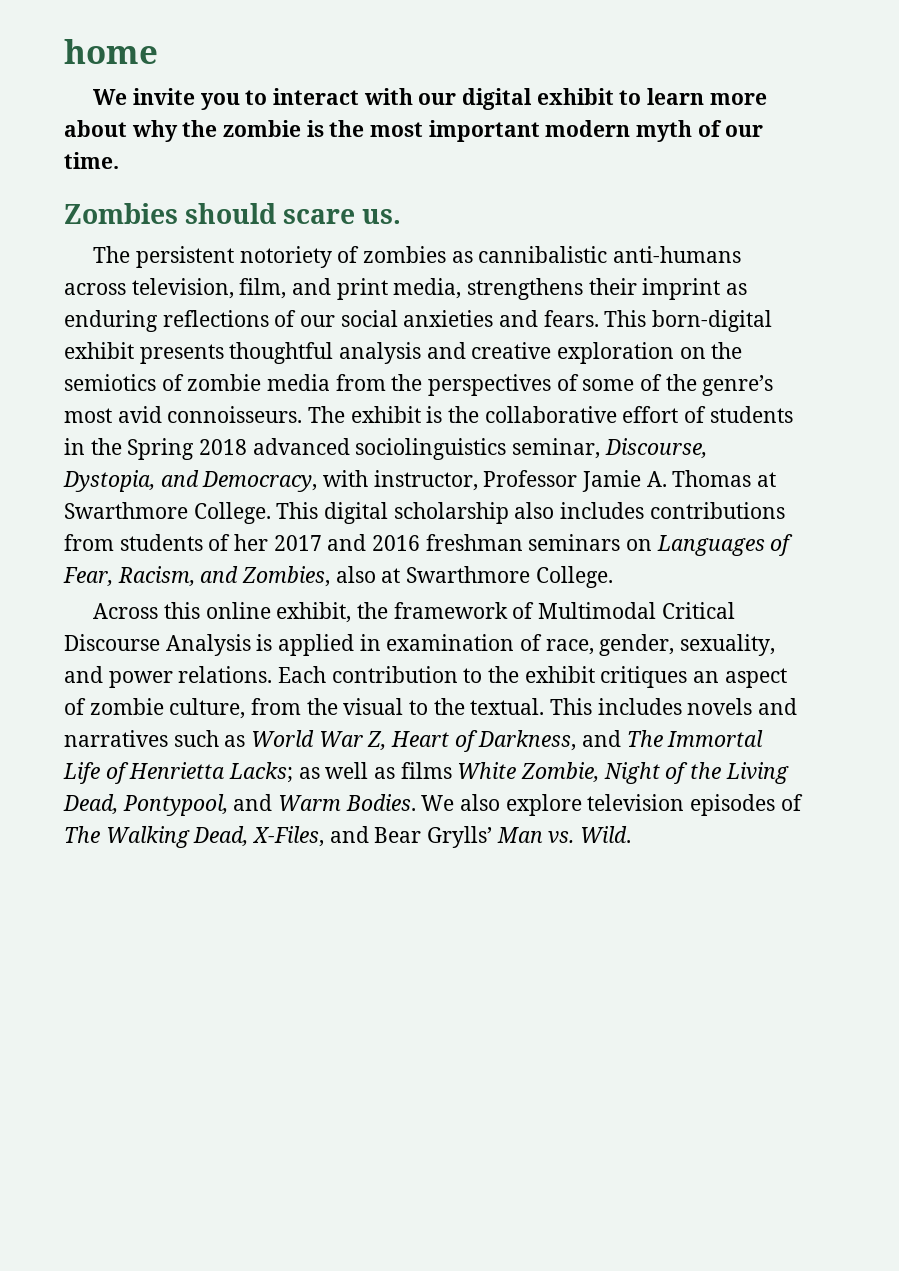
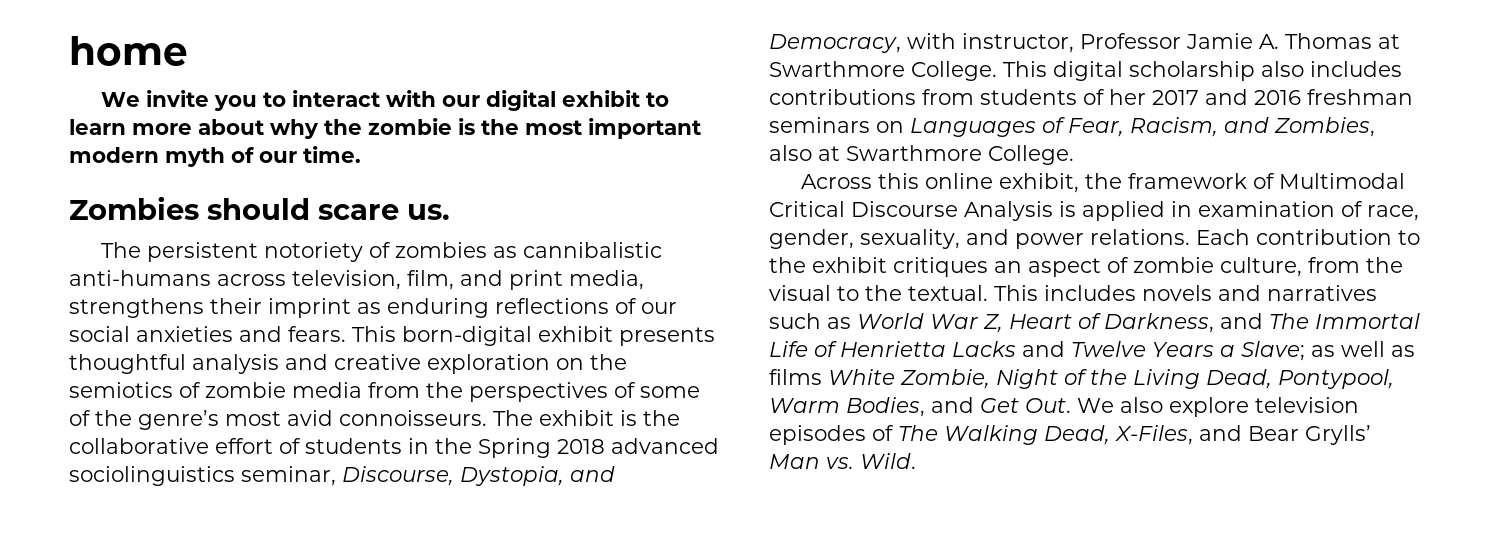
[229,762,294,783] Lacks; -> [952,341,1305,361] Lacks and Twelve Years a Slave;
[233,794,416,811] and Warm Bodies. -> [769,397,1071,417] Warm Bodies, and Get Out.

